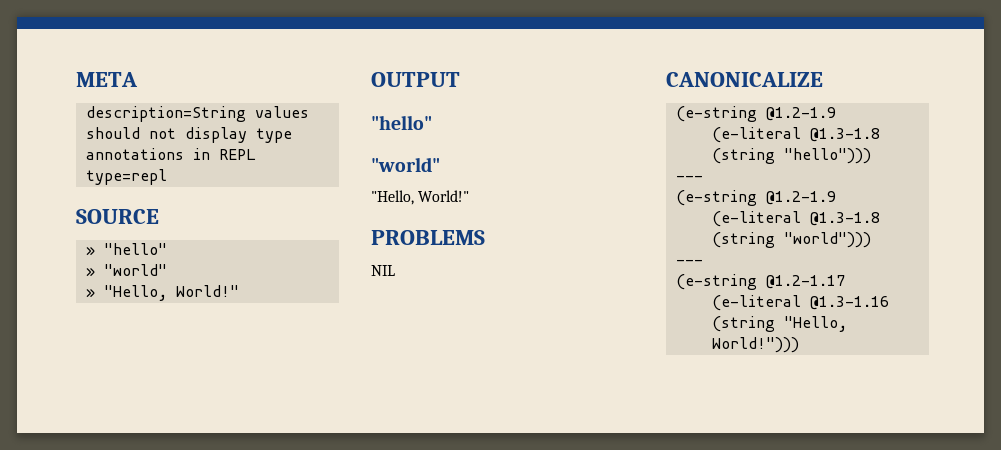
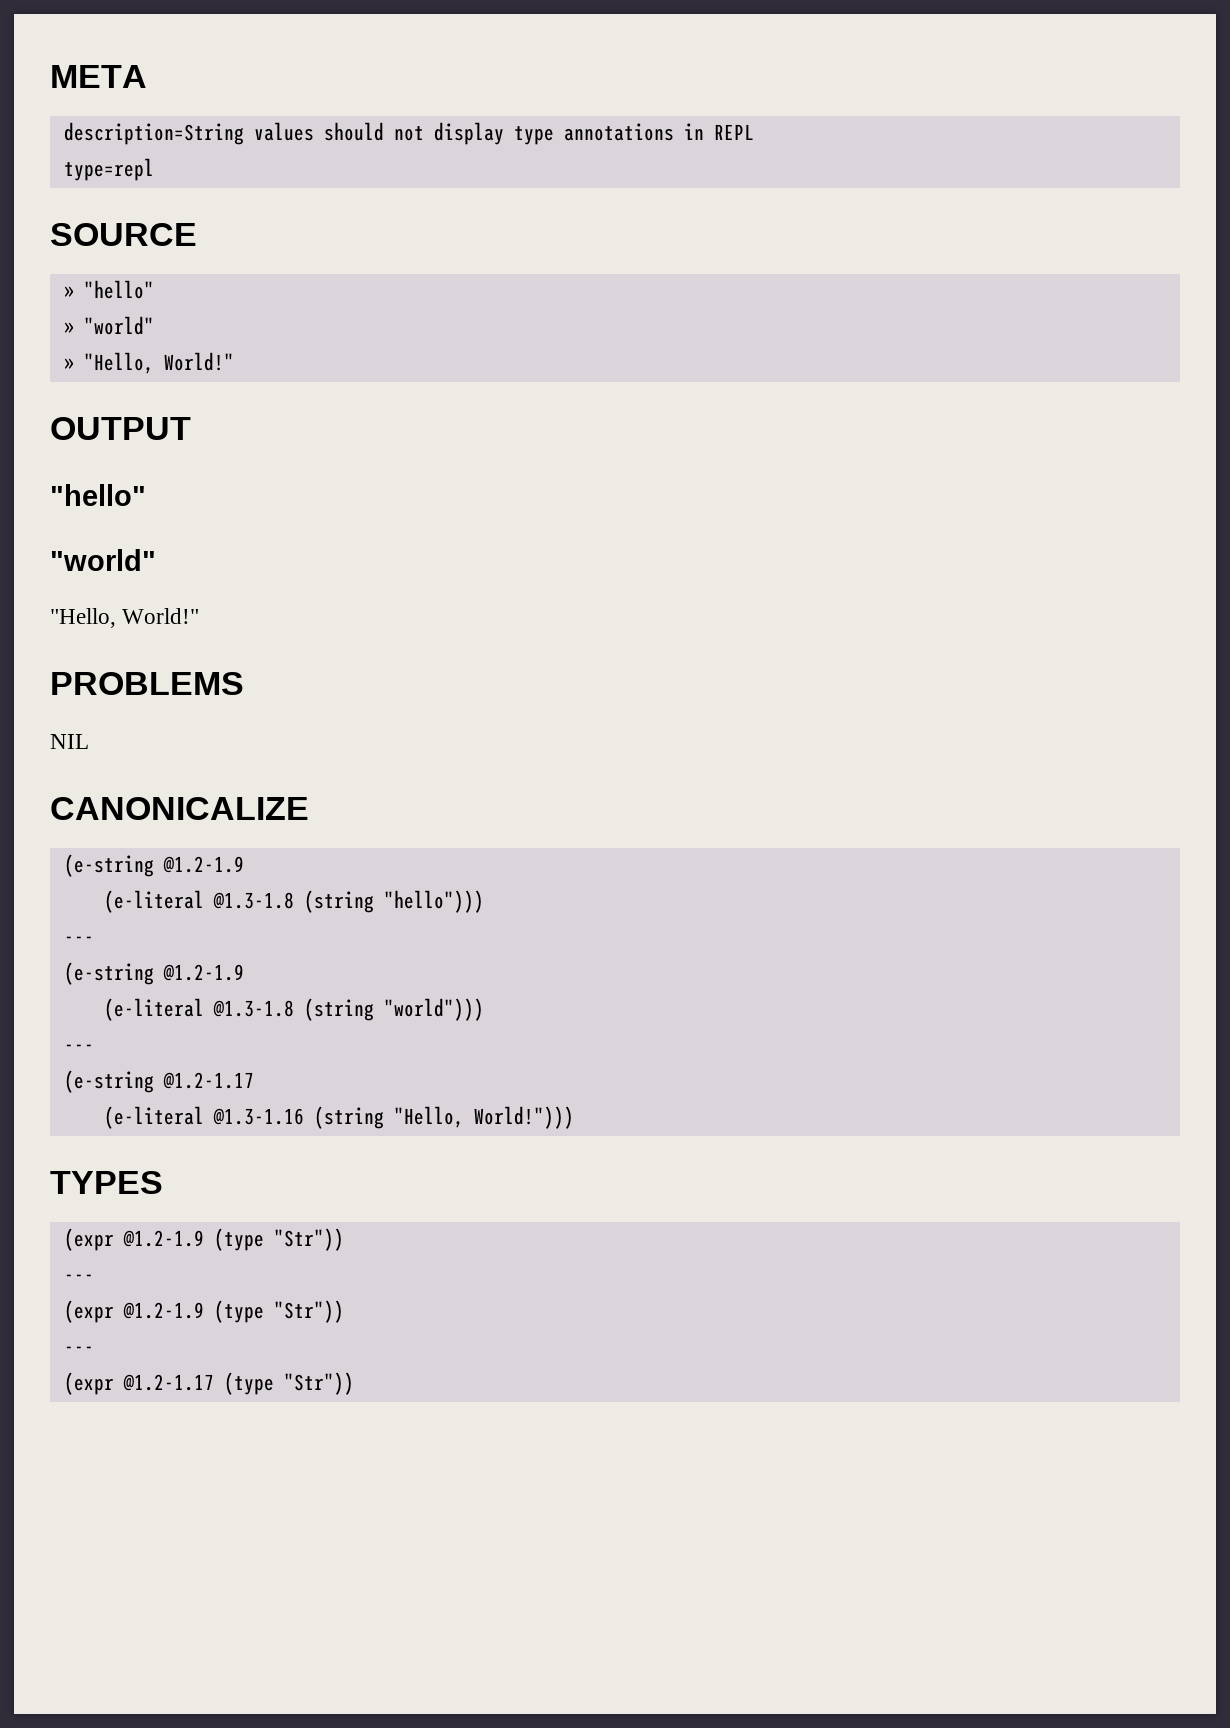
(799, 345) none -> [50,1171,163,1194] [63,1228,344,1251] [63,1274,94,1282] [63,1300,344,1323] [63,1346,94,1354] [63,1372,354,1395] // TYPES // (expr @1.2-1.9 (type "Str")) // --- // (expr @1.2-1.9 (type "Str")) // --- // (expr @1.2-1.17 (type "Str"))

